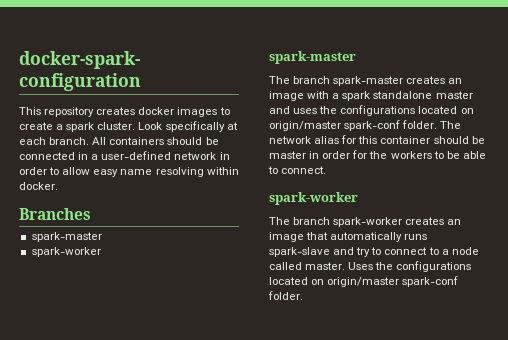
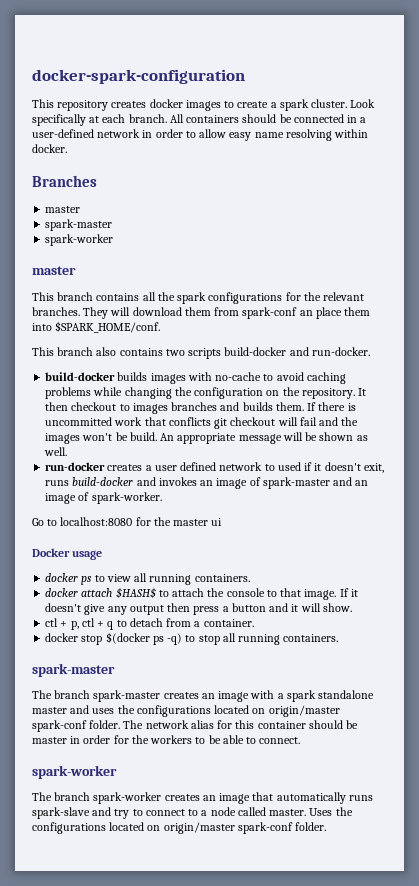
(91, 214) none -> [45,206,81,213] // master
(101, 252) none -> [32,266,76,275] [32,292,365,304] [32,307,371,319] [32,321,161,333] [32,347,370,359] [45,372,346,384] [45,387,367,399] [45,402,356,414] [45,417,359,429] [45,432,368,444] [44,447,68,456] [45,462,384,473] [45,477,369,489] [45,492,162,504] [32,517,223,526] [32,548,103,560] [45,573,250,585] [45,587,358,600] [45,603,352,615] [45,618,254,630] [45,632,339,645] // master // This branch contains all the spark configurations for the relevant branches. They will download them from spark-conf an place them into $SPARK_HOME/conf. // This branch also contains two scripts build-docker and run-docker. // build-docker builds images with no-cache to avoid caching problems while changing the configuration on the repository. It then checkout to images branches and builds them. If there is uncommitted work that conflicts git checkout will fail and the images won't be build. An appropriate message will be shown as well. // run-docker creates a user defined network to used if it doesn't exit, runs build-docker and invokes an image of spark-master and an image of spark-worker. // Go to localhost:8080 for the master ui // Docker usage // docker ps to view all running containers. // docker attach $HASH$ to attach the console to that image. If it doesn't give any output then press a button and it will show. // ctl + p, ctl + q to detach from a container. // docker stop $(docker ps -q) to stop all running containers.

